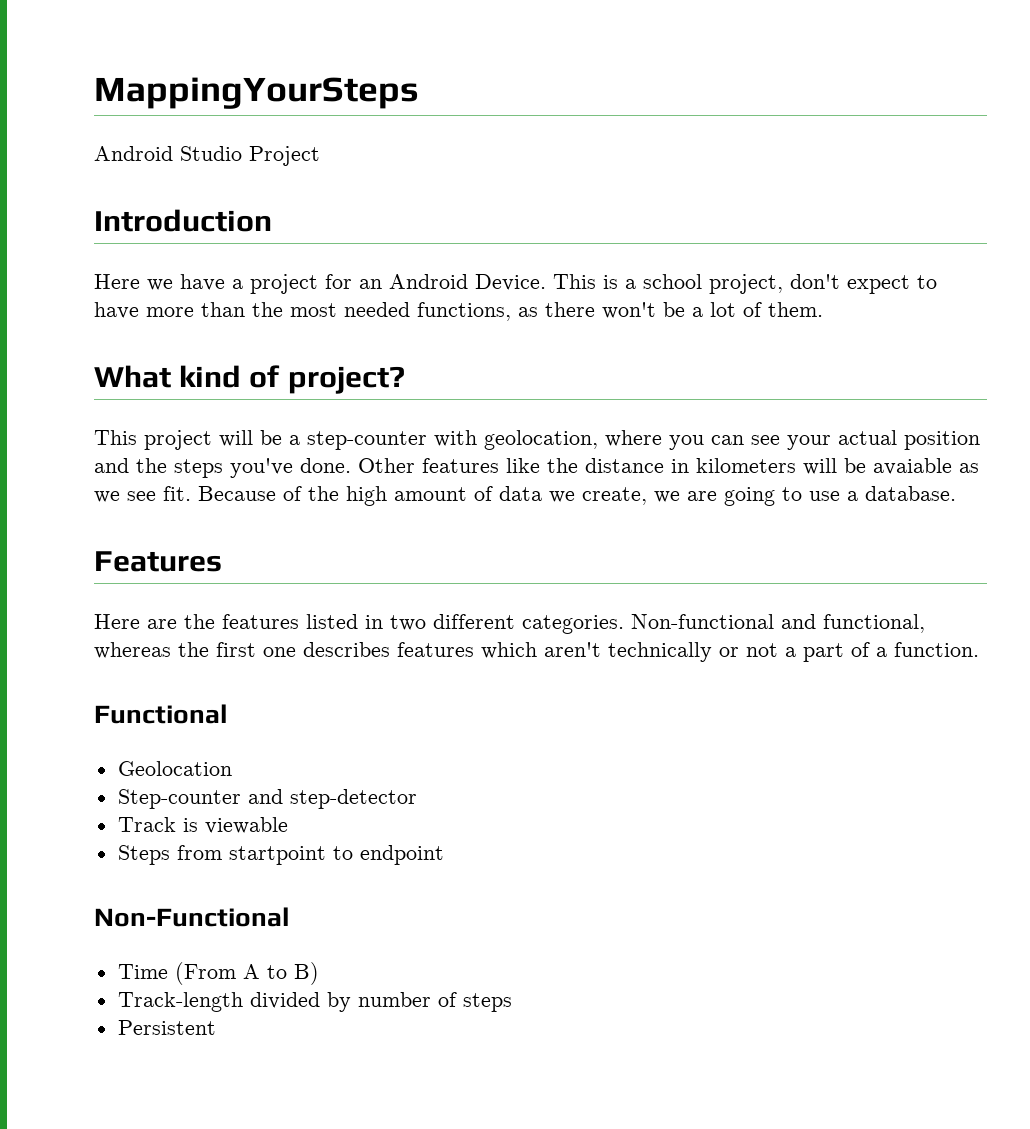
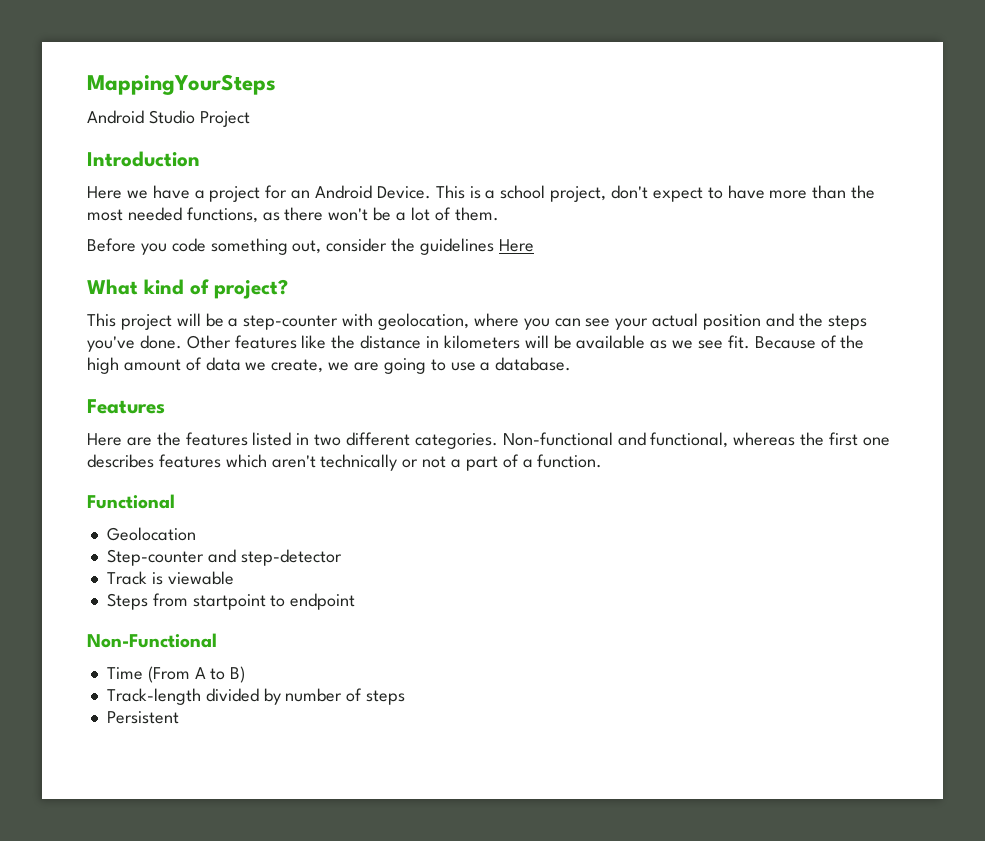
(823, 309) none -> [87,238,534,255] // Before you code something out, consider the guidelines Here
[873,458,952,475] avaiable -> [576,335,646,349] available

